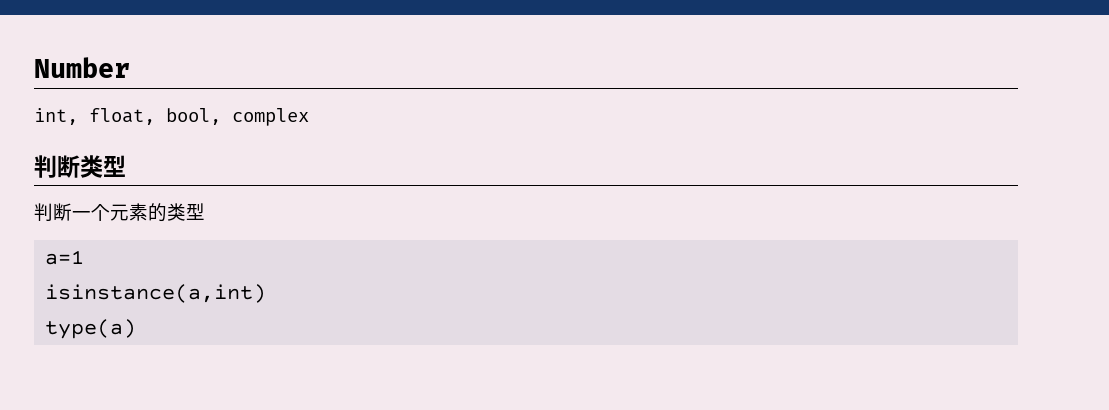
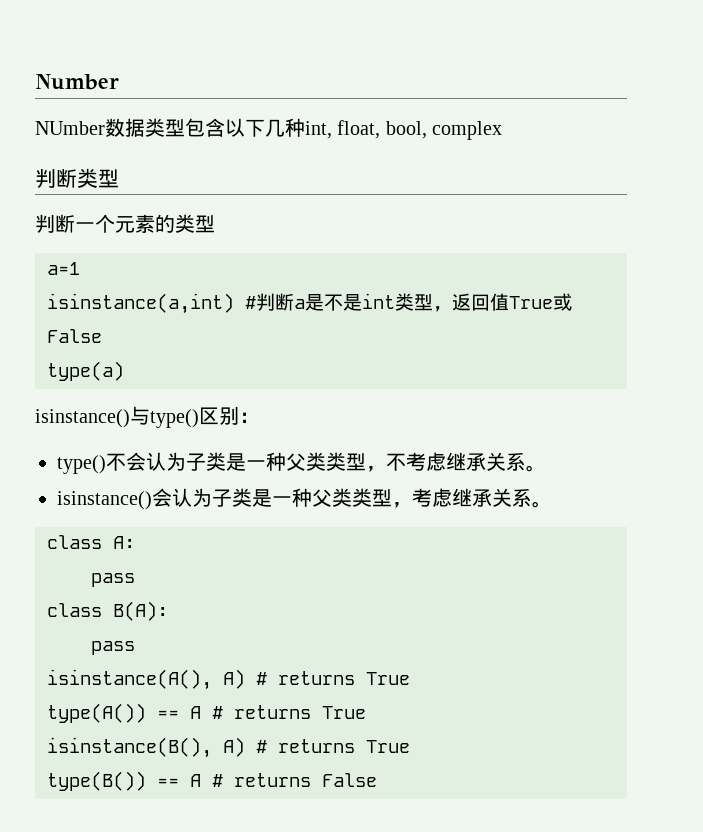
(130, 67) none -> [35,118,305,137] NUmber数据类型包含以下几种
[45,319,137,339] // type(a) -> [245,293,572,312] [47,329,102,343] [47,361,124,381] [35,406,259,428] [57,452,546,474] [57,488,552,510] [47,535,135,549] [91,573,135,587] [47,601,168,621] [91,641,135,655] [47,669,410,690] [47,703,366,723] [47,737,410,758] [47,771,377,791] #判断a是不是int类型，返回值True或False // type(a) // isinstance()与type()区别： // type()不会认为子类是一种父类类型，不考虑继承关系。 // isinstance()会认为子类是一种父类类型，考虑继承关系。 // class A: // pass // class B(A): // pass // isinstance(A(), A) # returns True // type(A()) == A # returns True // isinstance(B(), A) # returns True // type(B()) == A # returns False

